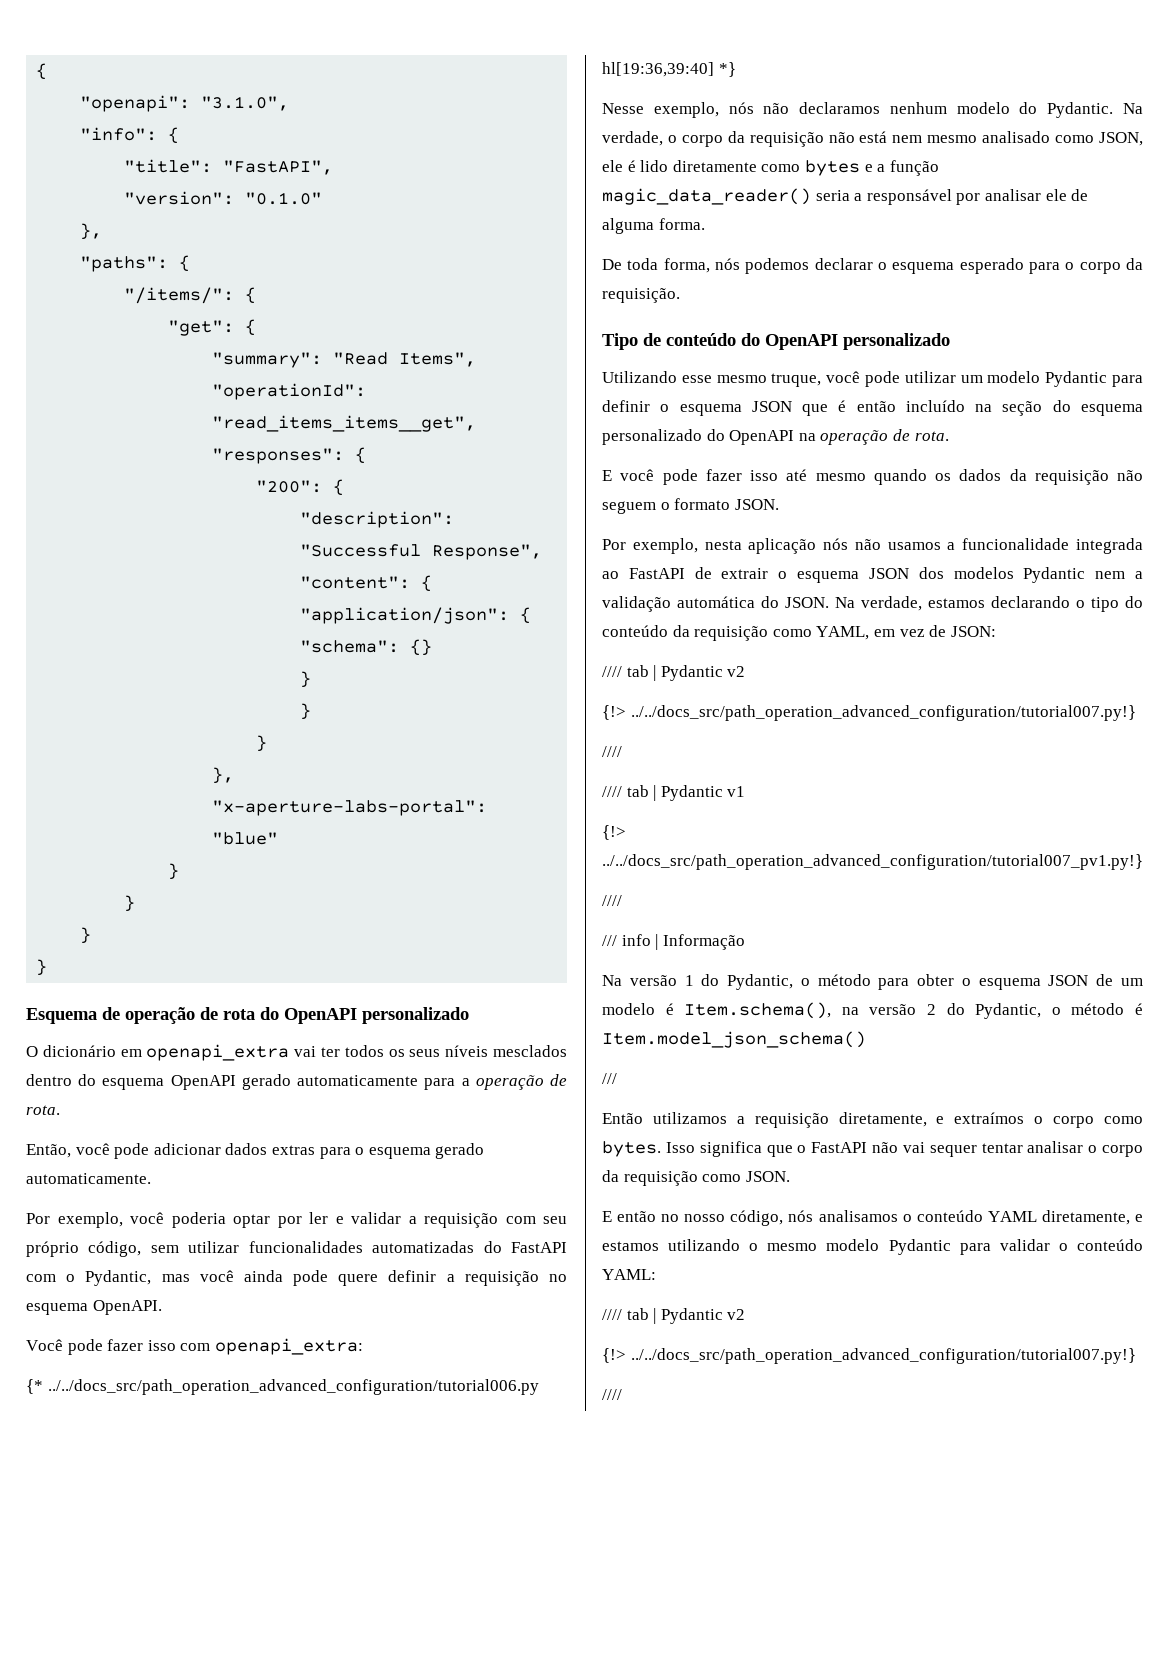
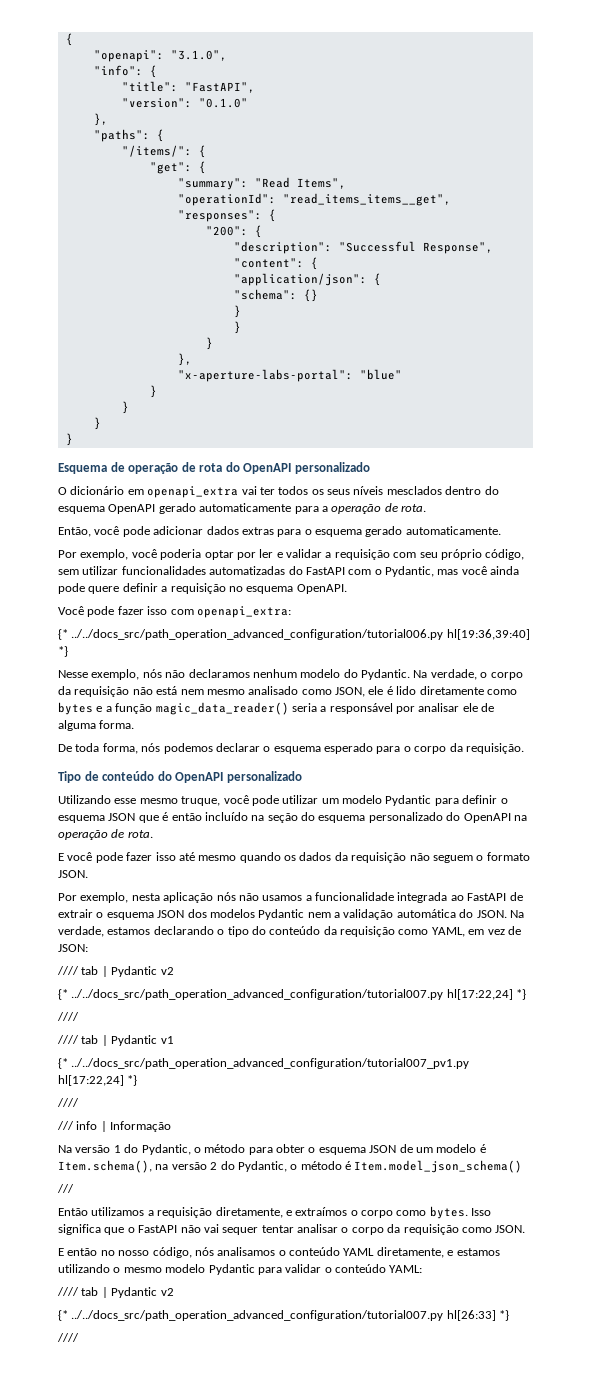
[602,705,1136,721] {!> ../../docs_src/path_operation_advanced_configuration/tutorial007.py!} -> [58,989,527,1000] {* ../../docs_src/path_operation_advanced_configuration/tutorial007.py hl[17:22,24] *}
[602,825,626,840] [602,854,1143,870] {!> ../../docs_src/path_operation_advanced_configuration/tutorial007_pv1.py!} -> [58,1058,470,1069] [58,1075,138,1086] {* ../../docs_src/path_operation_advanced_configuration/tutorial007_pv1.py hl[17:22,24] *}
[602,1348,1136,1364] {!> ../../docs_src/path_operation_advanced_configuration/tutorial007.py!} -> [58,1310,510,1321] {* ../../docs_src/path_operation_advanced_configuration/tutorial007.py hl[26:33] *}

